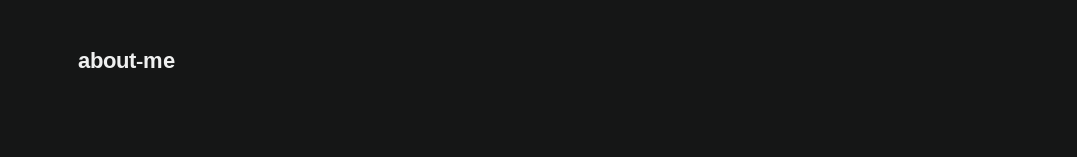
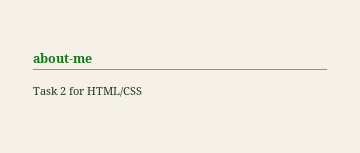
(175, 60) none -> [33,87,142,97] // Task 2 for HTML/CSS

